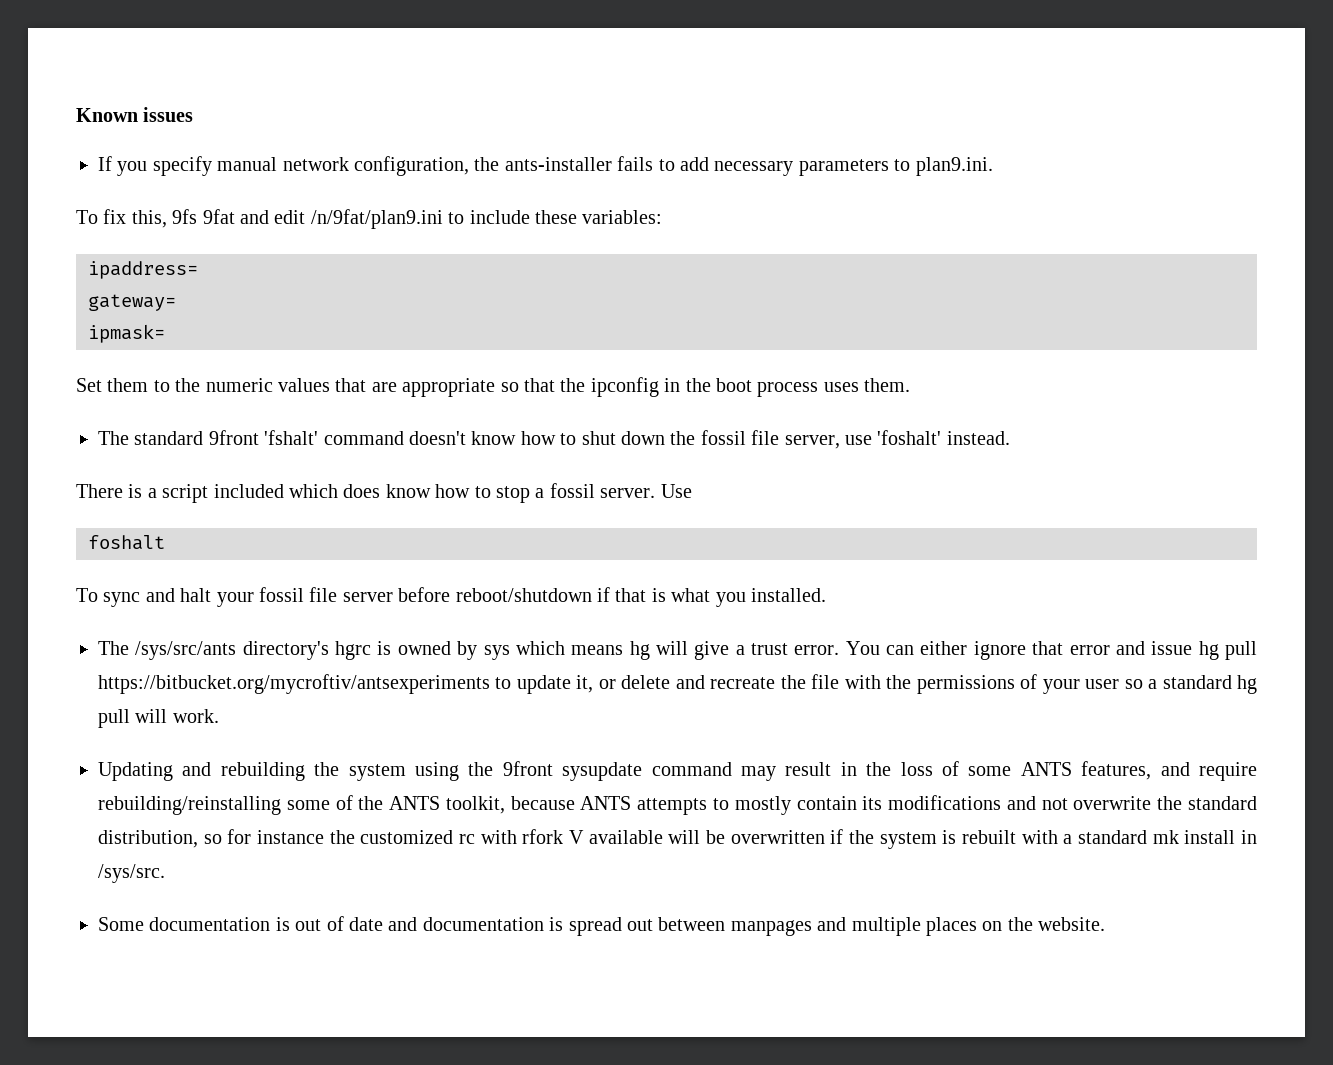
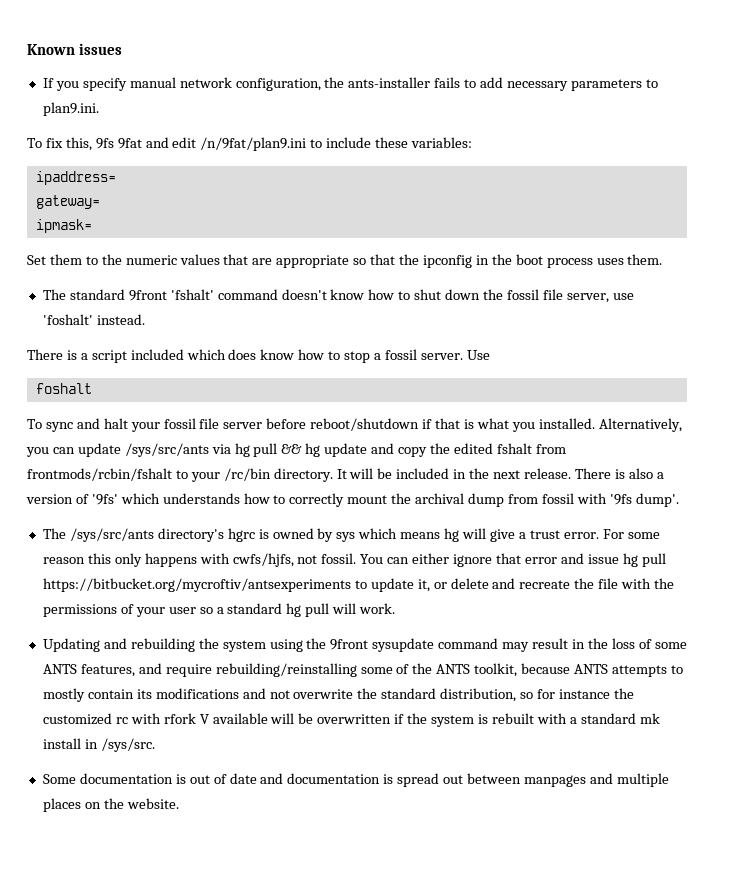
(826, 595) none -> [598,418,682,432] [26,443,566,457] [27,468,664,482] [26,493,679,507] Alternatively, you can update /sys/src/ants via hg pull && hg update and copy the edited fshalt from frontmods/rcbin/fshalt to your /rc/bin directory. It will be included in the next release. There is also a version of '9fs' which understands how to correctly mount the archival dump from fossil with '9fs dump'.
(840, 650) none -> [602,529,660,539] [42,553,357,567] For some reason this only happens with cwfs/hjfs, not fossil.

